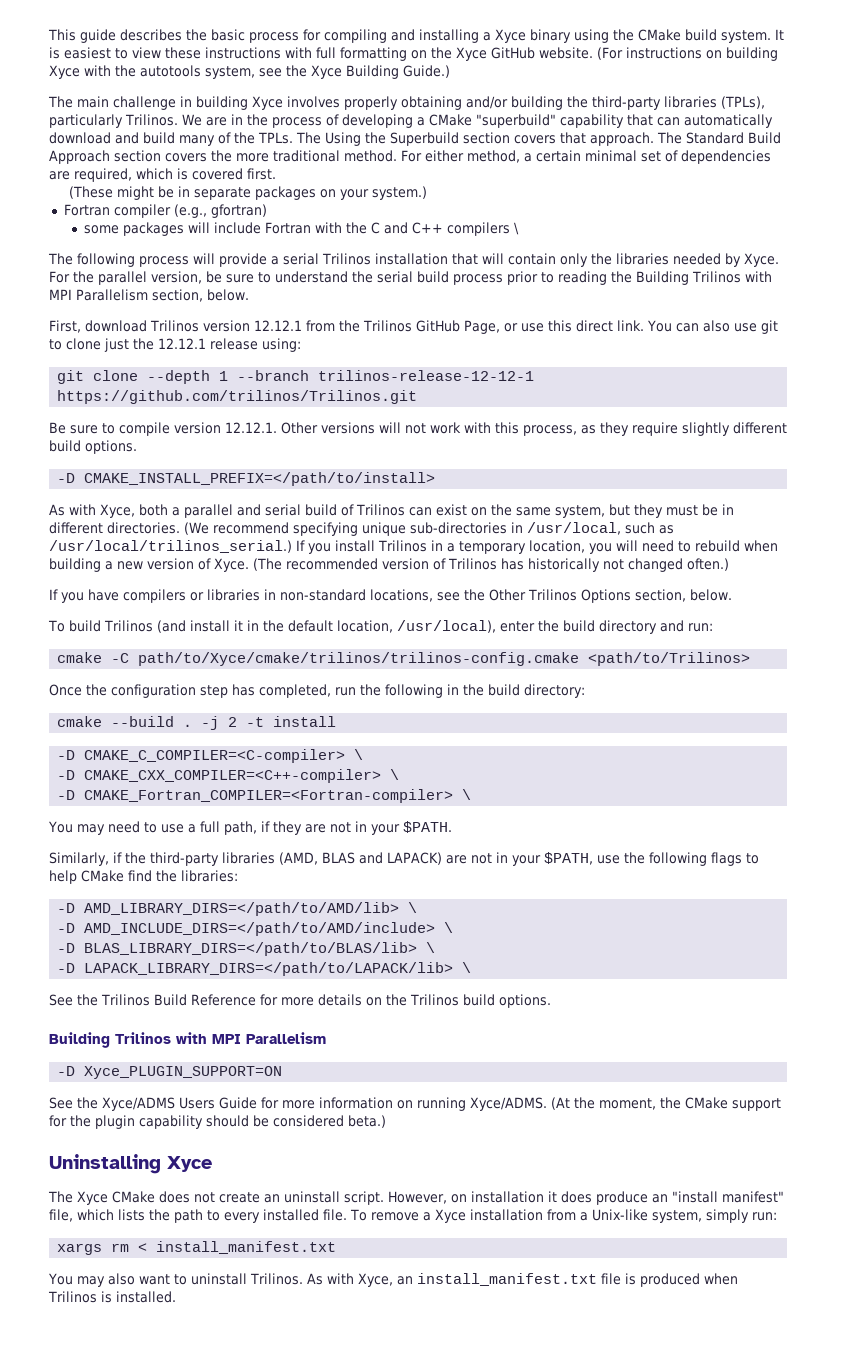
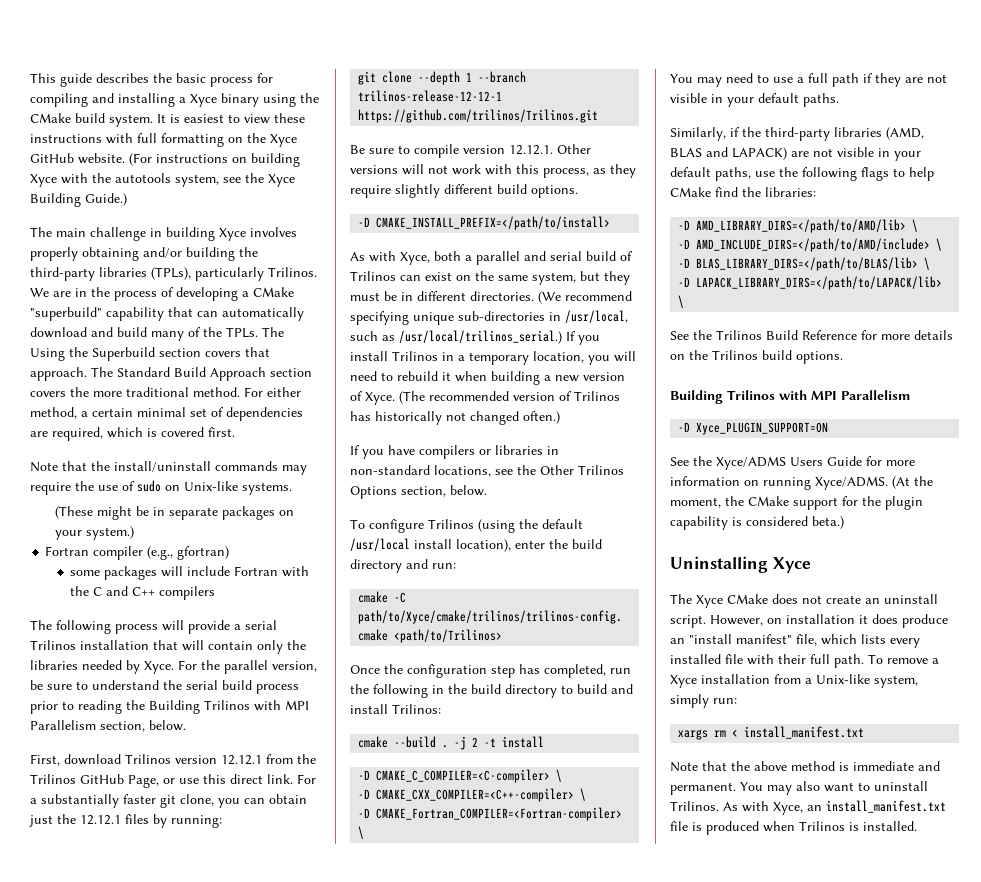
(276, 174) none -> [30,461,307,475] [30,480,292,495] // Note that the install/uninstall commands may require the use of sudo on Unix-like systems.
[514,222,520,235] \ -> (216, 593) none
[646,320,778,334] [49,338,301,352] You can also use git to clone just the 12.12.1 release using: -> [297,774,316,784] [30,794,307,808] [29,814,222,828] For a substantially faster git clone, you can obtain just the 12.12.1 files by running:
(740, 546) none -> [442,372,451,381] it
[68,620,496,633] build Trilinos (and install it in the default location, /usr/local), -> [369,519,583,533] [350,538,511,552] configure Trilinos (using the default /usr/local install location),
[524,684,585,698] directory: -> [505,684,633,698] [350,704,441,714] directory to build and install Trilinos:
[223,821,257,835] path, -> [832,73,859,87] path
[354,821,452,835] in your $PATH. -> [670,93,839,107] visible in your default paths.
[496,852,593,866] in your $PATH, -> [837,147,921,161] [670,167,751,181] visible in your default paths,
[206,1115,269,1127] should be -> [732,517,742,526] is
[149,1209,347,1223] the path to every installed file. -> [890,638,920,648] [670,654,864,668] every installed file with their full path.
(337, 1247) none -> [670,761,940,772] [670,782,736,795] Note that the above method is immediate and permanent.

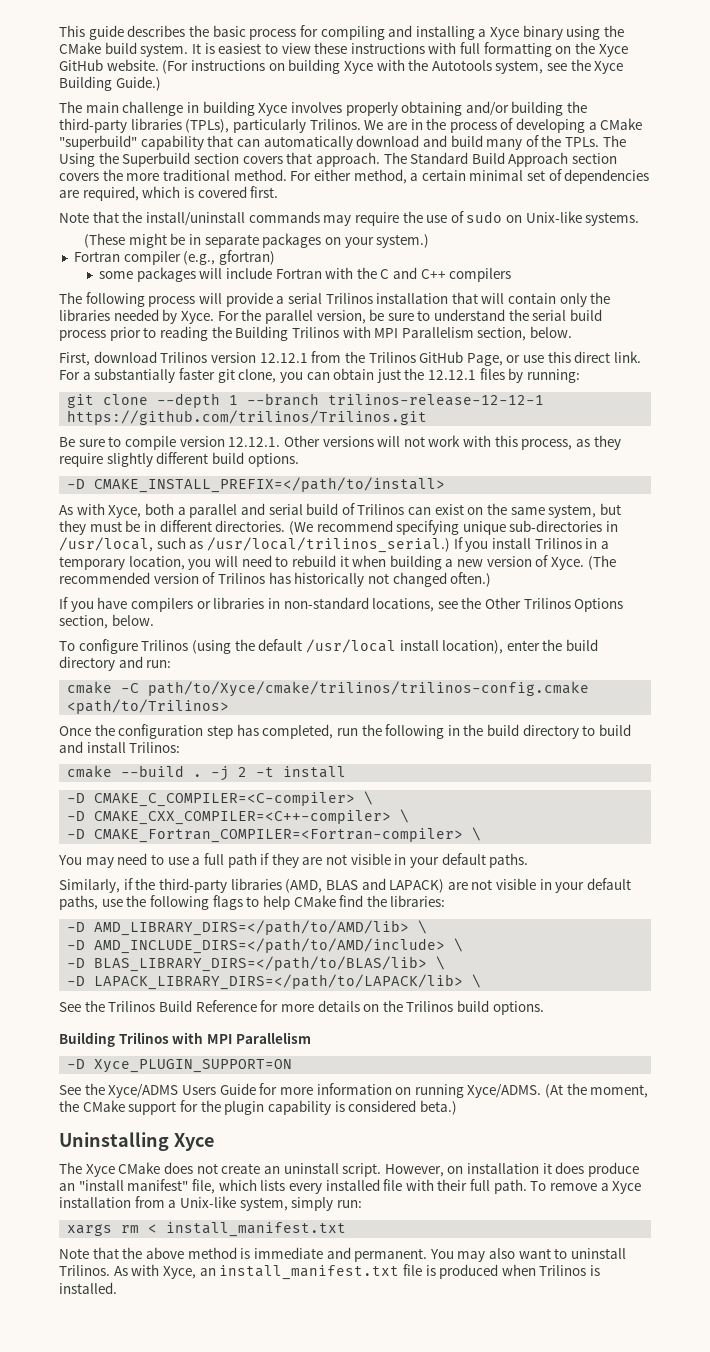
[115,173,171,183] autotools -> [431,60,492,71] Autotools

